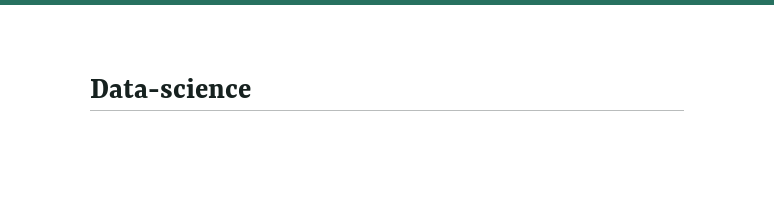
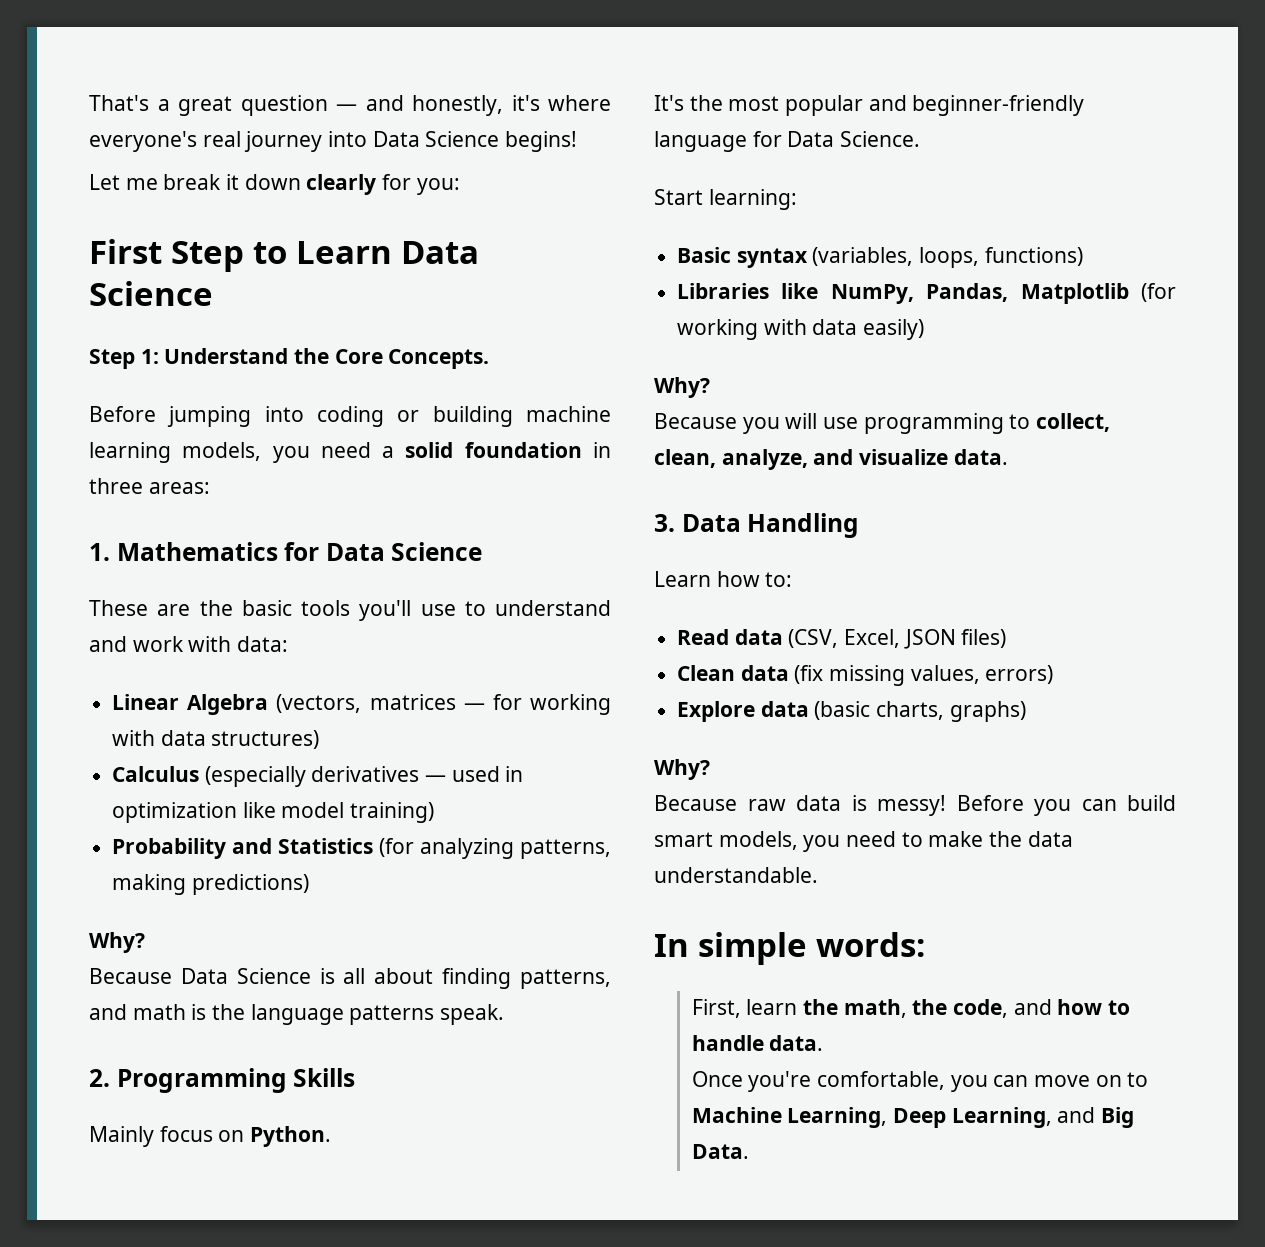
[90,78,251,98] Data-science -> [89,95,611,116] [89,131,578,152] [89,174,460,195] [89,239,479,272] [89,281,213,306] [89,348,490,369] [89,406,611,427] [89,442,611,463] [89,478,210,494] [89,542,483,561] [89,600,611,621] [89,636,289,652] [112,694,611,715] [112,730,320,749] [112,766,524,787] [112,802,435,823] [112,838,611,859] [112,874,309,895] [89,932,145,953] [89,968,611,989] [89,1004,505,1025] [89,1068,356,1093] [89,1126,332,1147] [654,95,1085,116] [654,131,921,152] [654,189,797,210] [677,247,1083,268] [677,283,1176,304] [677,319,925,340] [654,377,710,398] [654,413,1111,434] [654,449,1008,470] [654,513,860,538] [654,571,793,587] [677,629,1007,649] [677,665,1054,686] [677,701,1026,722] [654,759,710,780] [654,795,1176,816] [654,831,1073,852] [654,867,818,883] [654,932,925,965] [691,999,1130,1018] [691,1035,824,1051] [691,1071,1149,1092] [691,1107,1134,1128] [691,1144,749,1159] That's a great question — and honestly, it's where everyone's real journey into Data Science begins! // Let me break it down clearly for you: // First Step to Learn Data Science // Step 1: Understand the Core Concepts. // Before jumping into coding or building machine learning models, you need a solid foundation in three areas: // 1. Mathematics for Data Science // These are the basic tools you'll use to understand and work with data: // Linear Algebra (vectors, matrices — for working with data structures) // Calculus (especially derivatives — used in optimization like model training) // Probability and Statistics (for analyzing patterns, making predictions) // Why? // Because Data Science is all about finding patterns, and math is the language patterns speak. // 2. Programming Skills // Mainly focus on Python. // It's the most popular and beginner-friendly language for Data Science. // Start learning: // Basic syntax (variables, loops, functions) // Libraries like NumPy, Pandas, Matplotlib (for working with data easily) // Why? // Because you will use programming to collect, clean, analyze, and visualize data. // 3. Data Handling // Learn how to: // Read data (CSV, Excel, JSON files) // Clean data (fix missing values, errors) // Explore data (basic charts, graphs) // Why? // Because raw data is messy! Before you can build smart models, you need to make the data understandable. // In simple words: // First, learn the math, the code, and how to handle data. // Once you're comfortable, you can move on to Machine Learning, Deep Learning, and Big Data.

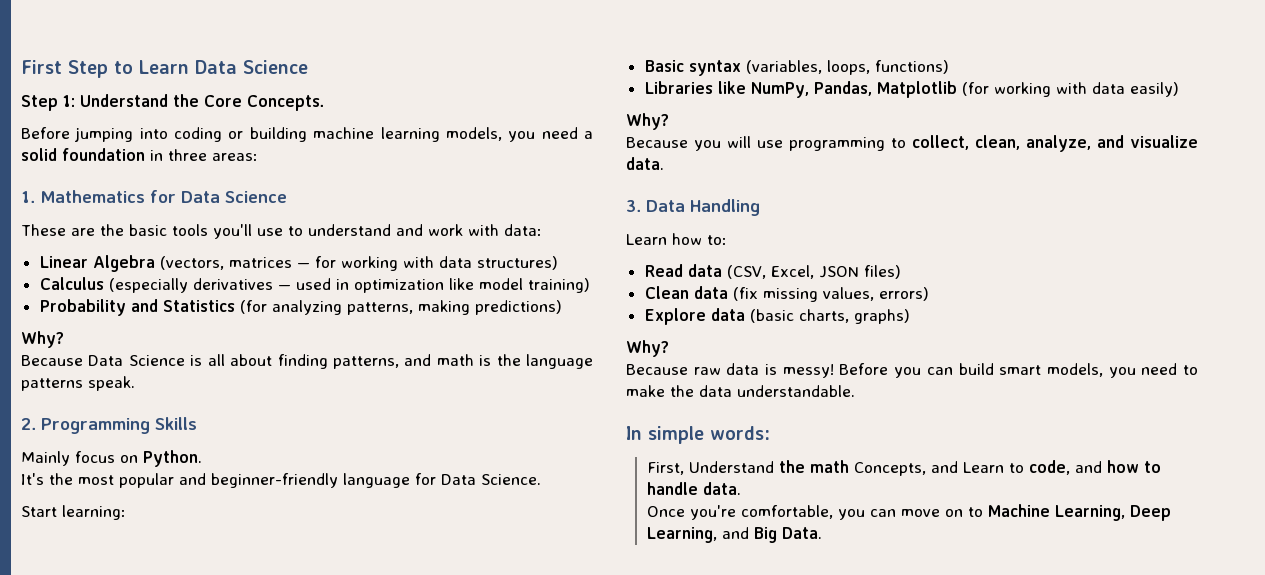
[89,95,611,116] [89,131,578,152] [89,174,460,195] That's a great question — and honestly, it's where everyone's real journey into Data Science begins! // Let me break it down clearly for you: // -> (21, 67) none
[746,999,948,1018] learn the math, the -> [688,460,1024,476] Understand the math Concepts, and Learn to

